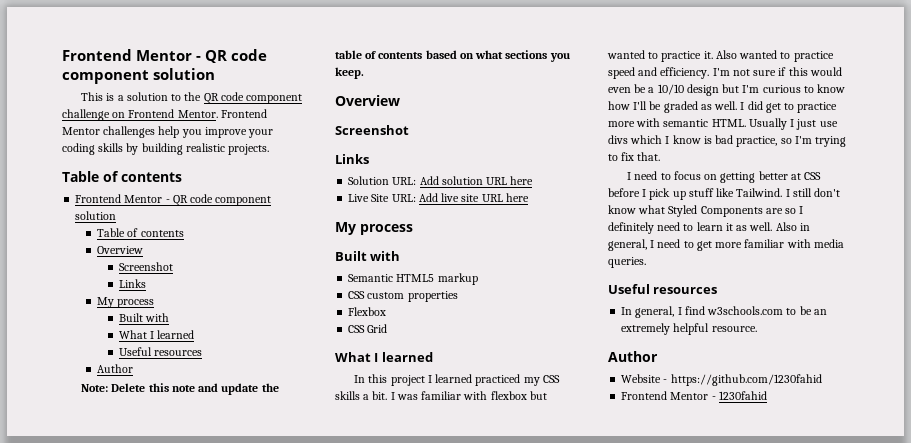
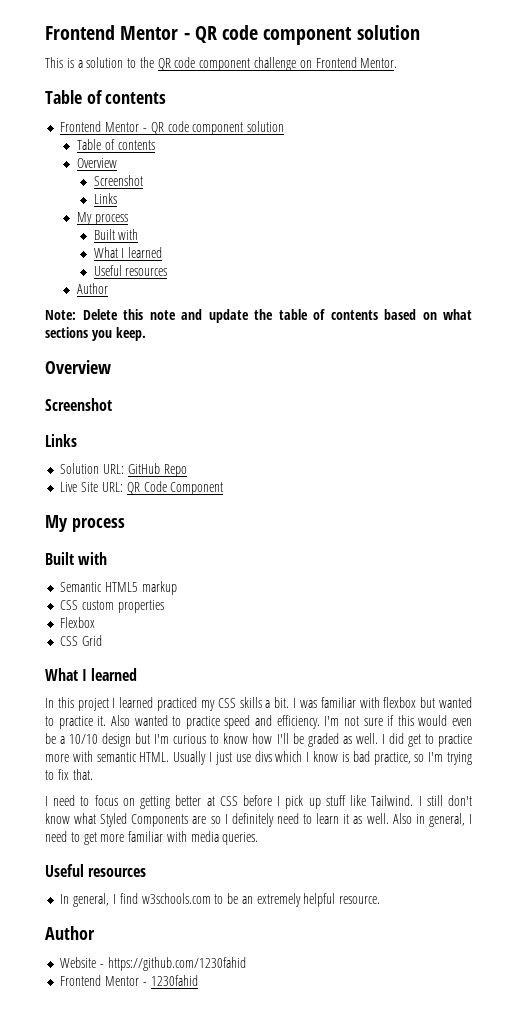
[220,109,267,118] [62,126,274,138] [62,143,270,155] Frontend Mentor challenges help you improve your coding skills by building realistic projects. -> (398, 63) none
[419,176,534,185] Add solution URL here -> [127,463,187,477] GitHub Repo
[418,193,529,202] Add live site URL here -> [126,481,224,495] QR Code Component

